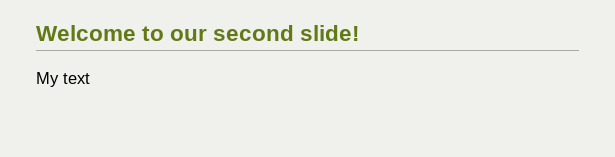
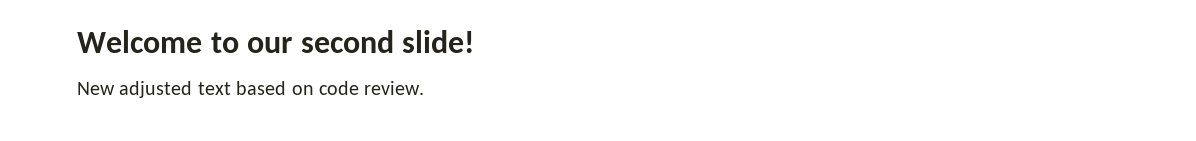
[36,72,90,87] My text -> [77,81,425,98] New adjusted text based on code review.

